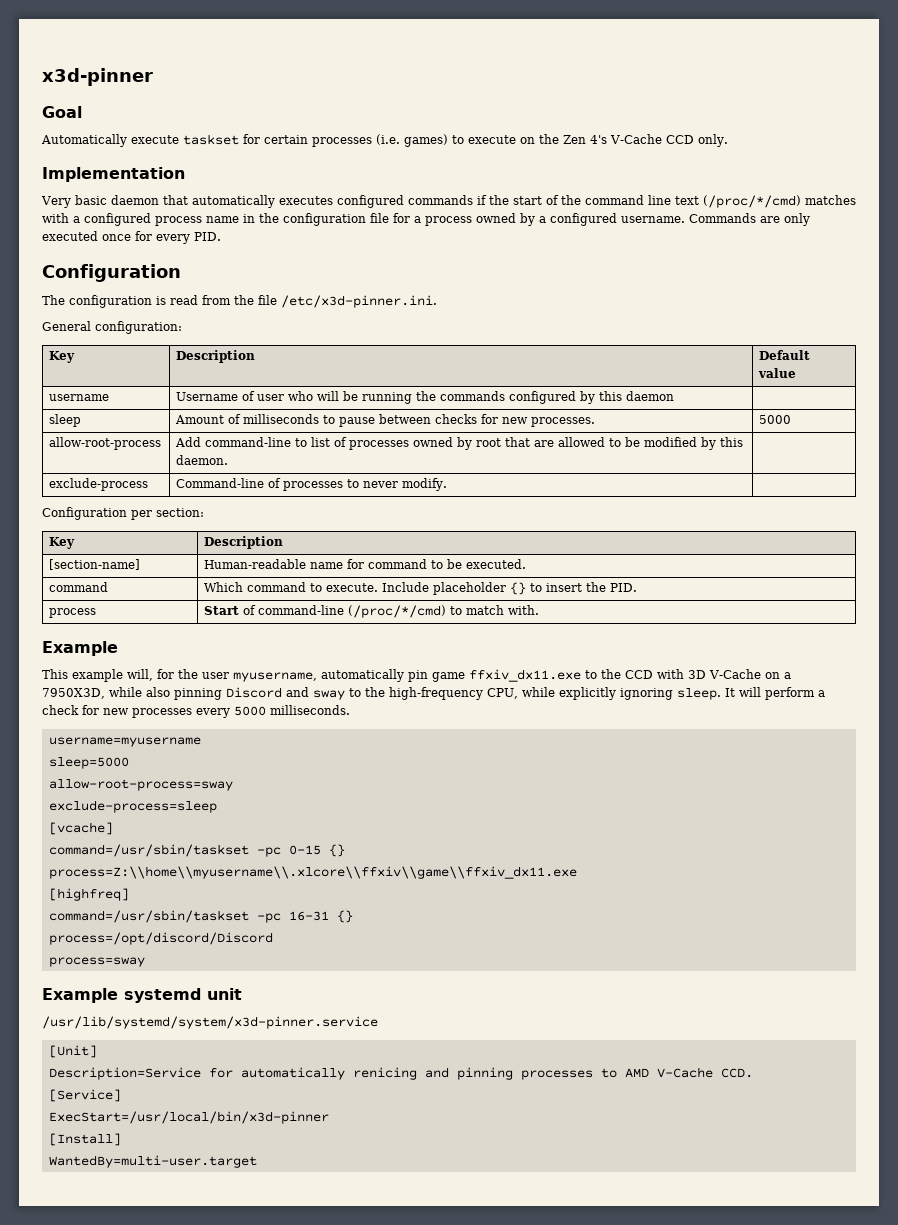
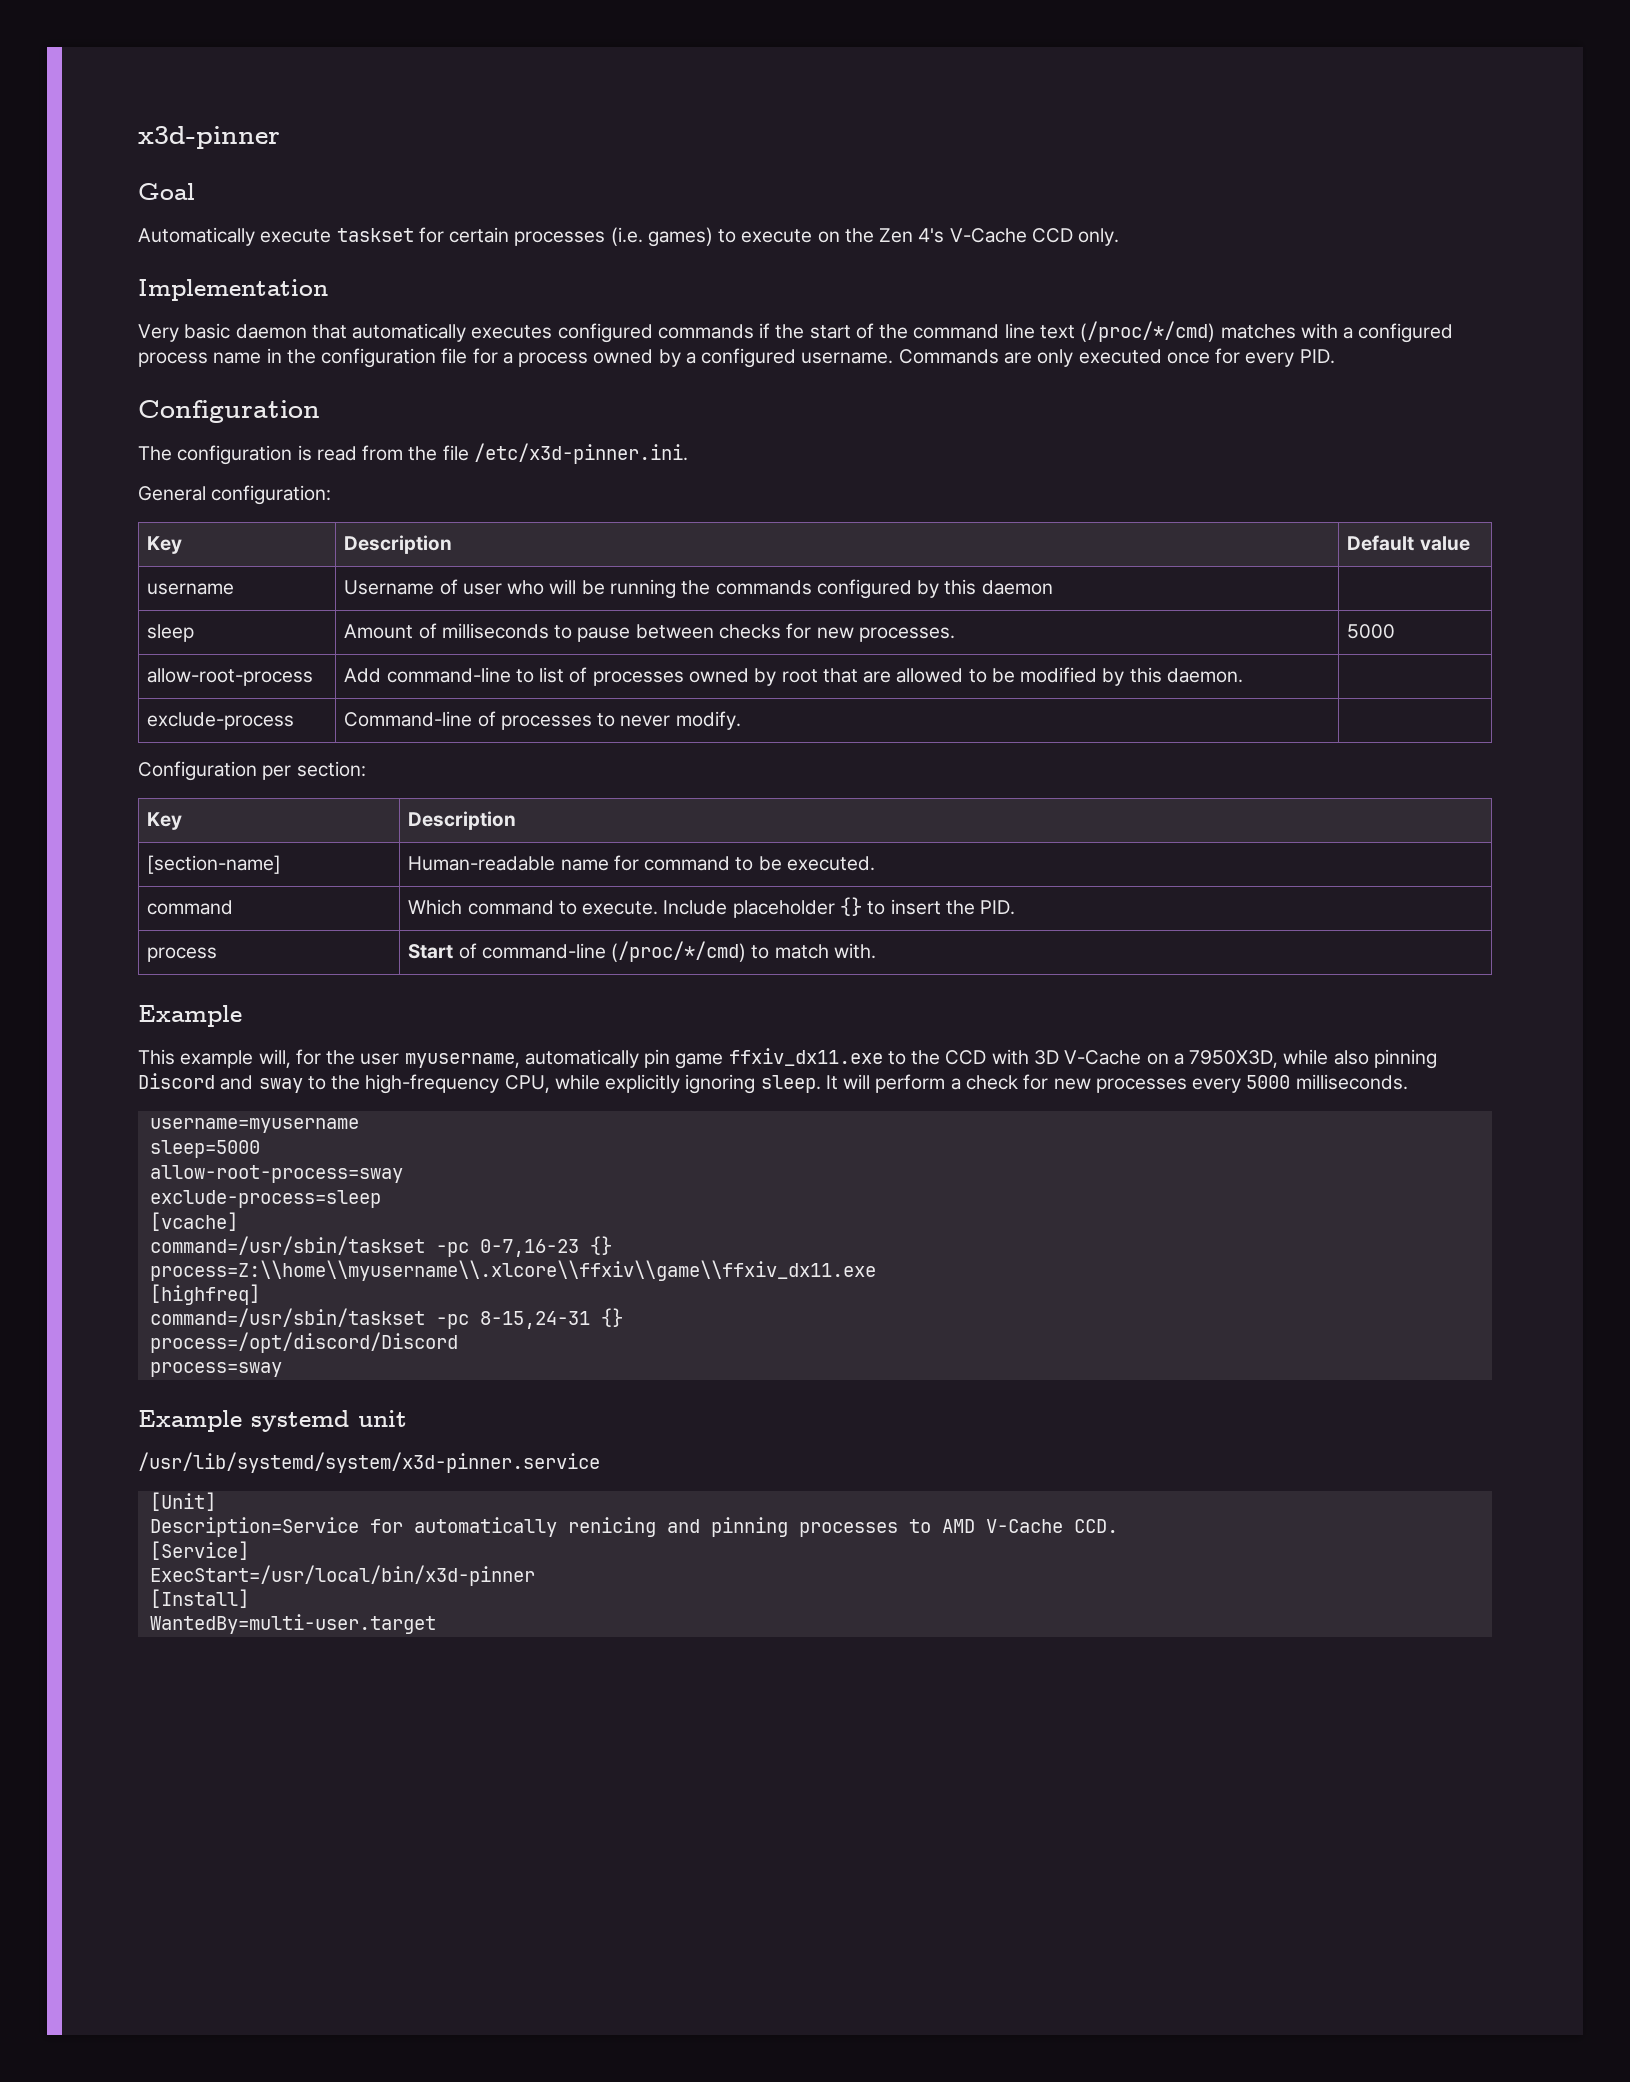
[288,845,321,855] 0-15 -> [479,1239,579,1257] 0-7,16-23
[288,911,329,921] 16-31 -> [479,1311,590,1329] 8-15,24-31

